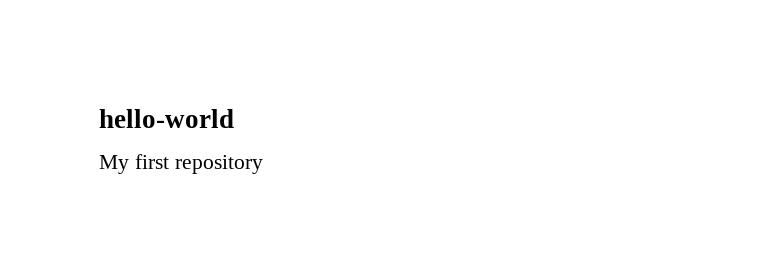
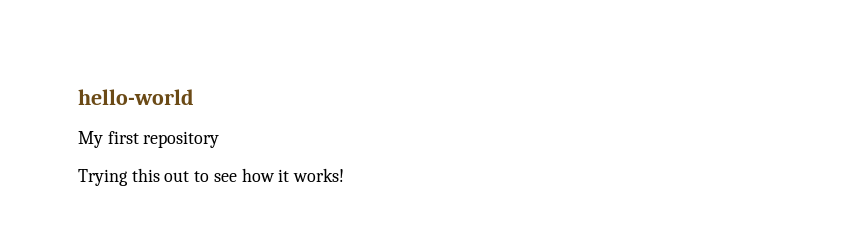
(263, 164) none -> [78,168,345,186] // Trying this out to see how it works!

